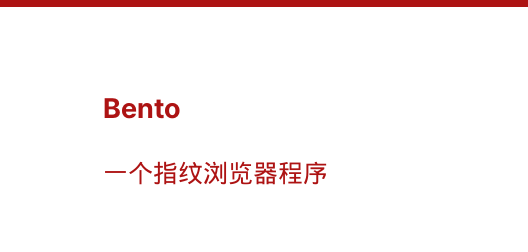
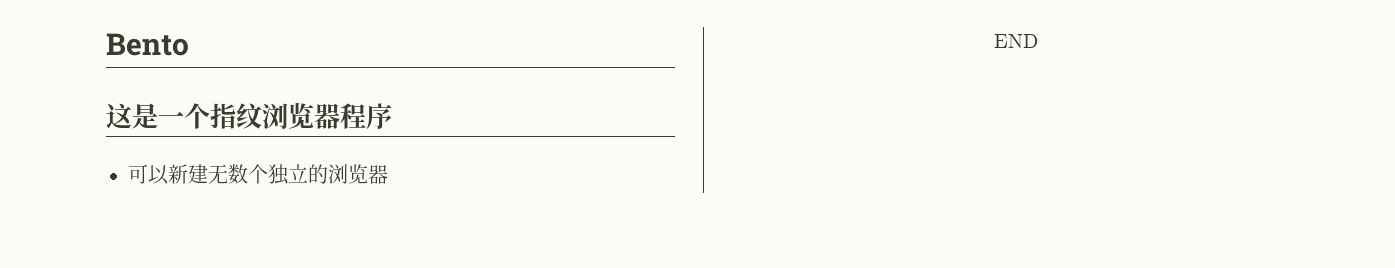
(181, 108) none -> [106,103,158,129] 这是
(328, 173) none -> [128,164,388,185] [993,34,1038,48] // 可以新建无数个独立的浏览器 // END

